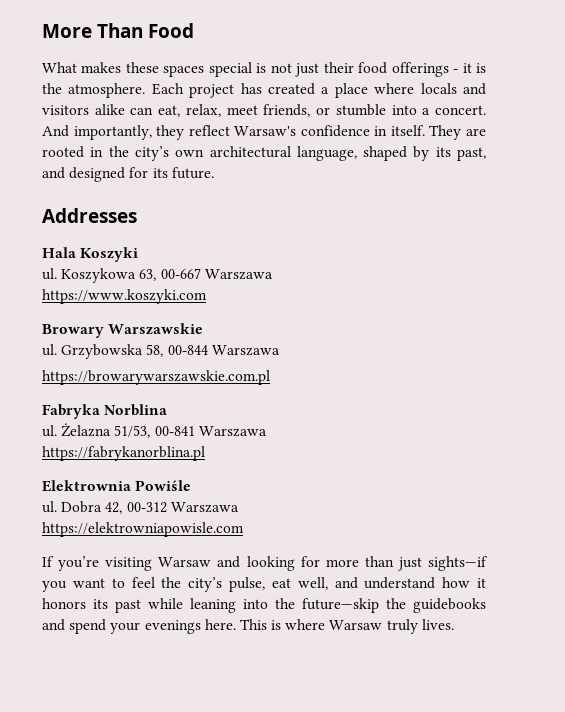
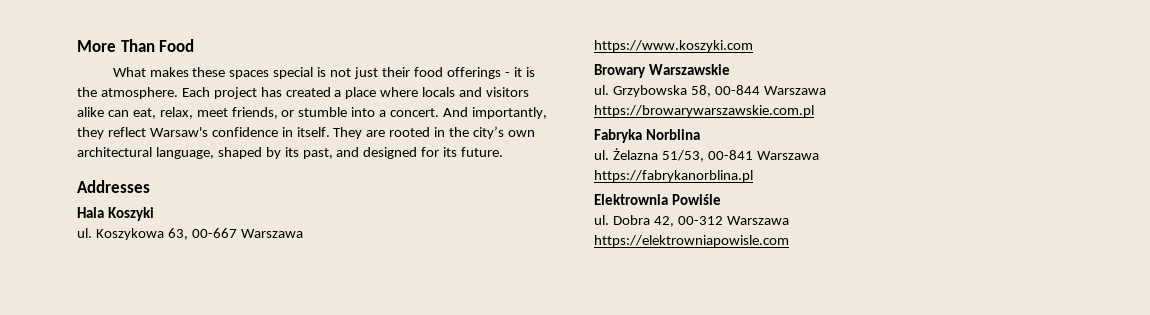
[42,556,489,571] [42,577,486,592] [42,598,486,613] [42,619,454,634] // If you’re visiting Warsaw and looking for more than just sights—if you want to feel the city’s pulse, eat well, and understand how it honors its past while leaning into the future—skip the guidebooks and spend your evenings here. This is where Warsaw truly lives. -> (789, 241) none

